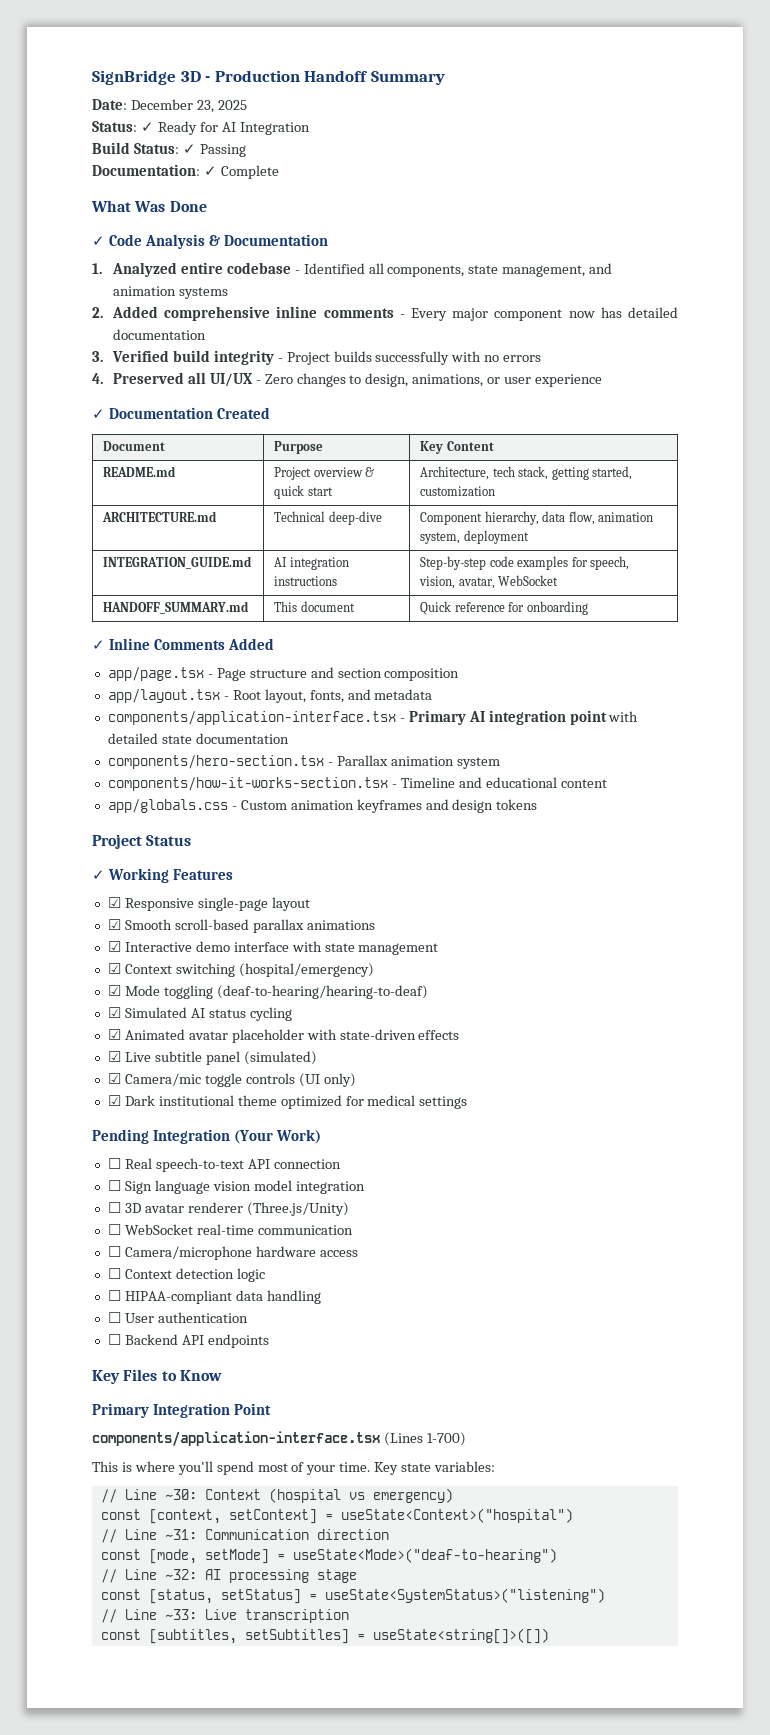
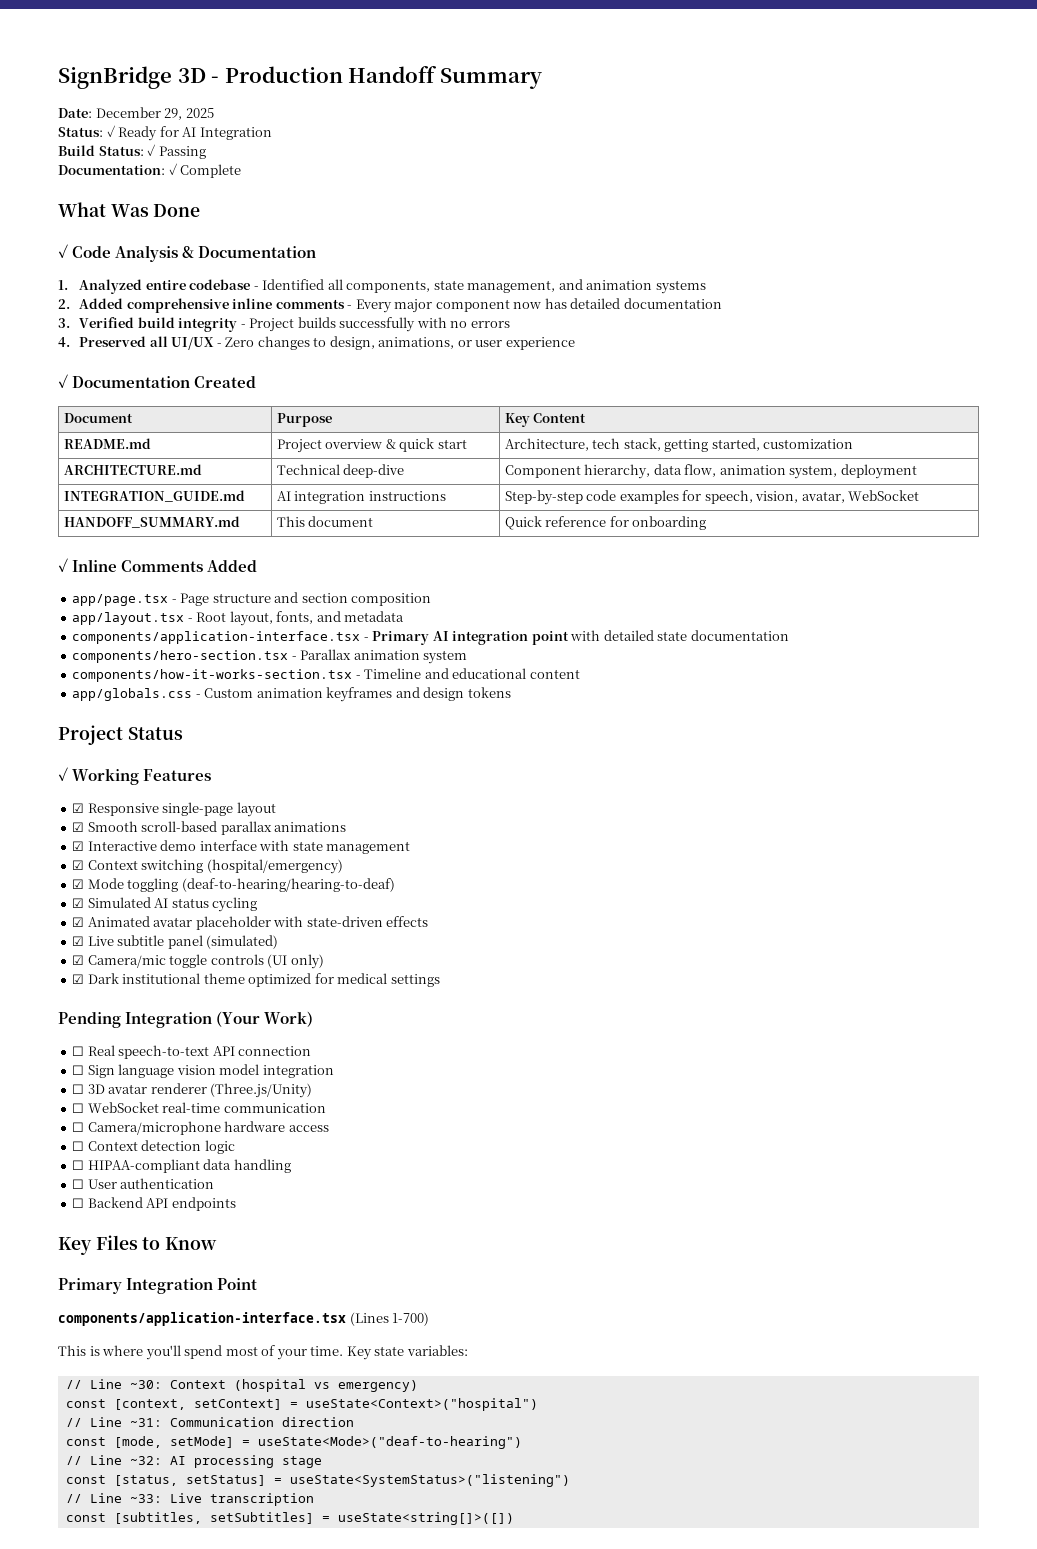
[196,100,214,113] 23, -> [164,108,183,120] 29,

